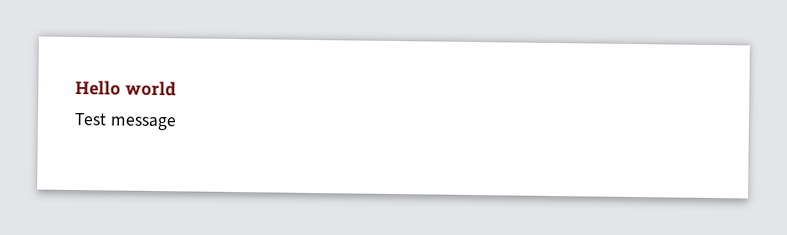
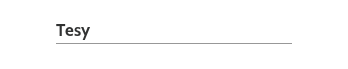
[75,80,177,97] [74,112,176,131] Hello world // Test message -> [56,24,91,40] Tesy

